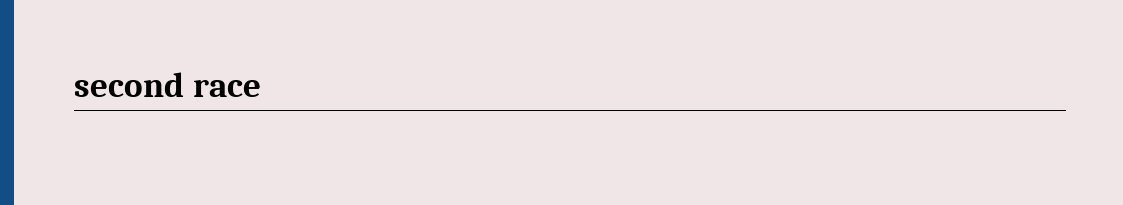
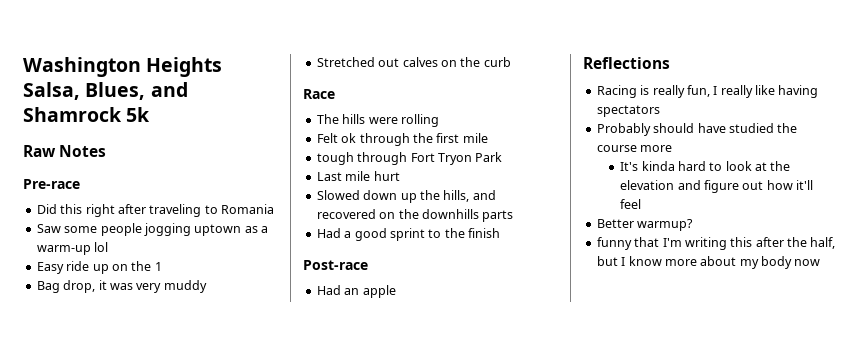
[74,72,262,97] second race -> [23,57,223,77] [23,82,188,100] [23,107,151,122] [23,145,107,157] [23,179,80,189] [36,204,274,217] [36,223,268,236] [36,242,109,255] [36,261,162,274] [36,280,207,293] [316,57,511,67] [303,89,335,99] [316,114,439,127] [316,133,488,146] [316,152,503,165] [316,171,400,181] [316,190,496,203] [316,209,514,222] [316,228,500,241] [303,260,368,270] [316,285,396,298] [583,57,670,69] [596,85,819,98] [596,105,660,117] [596,123,798,136] [596,145,673,152] [620,161,791,171] [620,180,814,193] [620,199,642,209] [596,219,694,231] [596,237,836,250] [596,256,821,269] Washington Heights Salsa, Blues, and Shamrock 5k // Raw Notes // Pre-race // Did this right after traveling to Romania // Saw some people jogging uptown as a warm-up lol // Easy ride up on the 1 // Bag drop, it was very muddy // Stretched out calves on the curb // Race // The hills were rolling // Felt ok through the first mile // tough through Fort Tryon Park // Last mile hurt // Slowed down up the hills, and recovered on the downhills parts // Had a good sprint to the finish // Post-race // Had an apple // Reflections // Racing is really fun, I really like having spectators // Probably should have studied the course more // It's kinda hard to look at the elevation and figure out how it'll feel // Better warmup? // funny that I'm writing this after the half, but I know more about my body now

